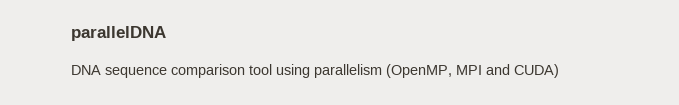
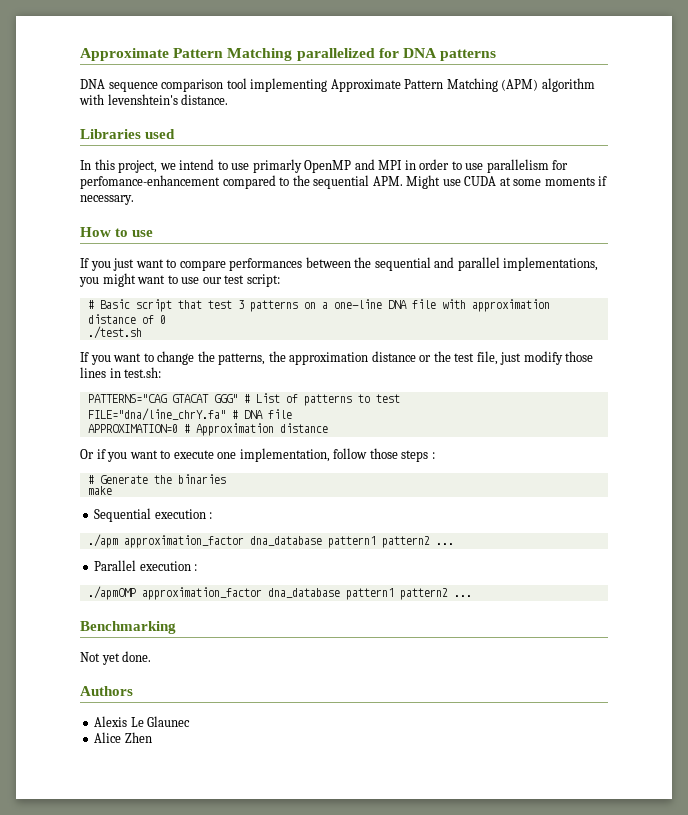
[71,26,166,41] [71,64,559,78] parallelDNA // DNA sequence comparison tool using parallelism (OpenMP, MPI and CUDA) -> [80,48,497,61] [80,78,595,92] [79,94,229,105] [80,129,176,139] [80,159,569,173] [80,175,608,189] [80,195,134,205] [80,227,154,237] [80,257,599,271] [79,273,280,287] [87,299,550,312] [87,314,166,324] [87,326,142,339] [80,351,594,365] [80,367,162,378] [87,393,400,406] [87,408,292,421] [87,423,328,436] [80,448,435,462] [87,474,226,484] [87,486,112,495] [94,508,213,522] [87,534,454,548] [94,560,198,571] [87,586,472,600] [80,621,176,634] [80,651,152,665] [80,686,133,696] [94,716,191,727] [94,732,152,743] Approximate Pattern Matching parallelized for DNA patterns // DNA sequence comparison tool implementing Approximate Pattern Matching (APM) algorithm with levenshtein's distance. // Libraries used // In this project, we intend to use primarly OpenMP and MPI in order to use parallelism for perfomance-enhancement compared to the sequential APM. Might use CUDA at some moments if necessary. // How to use // If you just want to compare performances between the sequential and parallel implementations, you might want to use our test script: // # Basic script that test 3 patterns on a one-line DNA file with approximation distance of 0 // ./test.sh // If you want to change the patterns, the approximation distance or the test file, just modify those lines in test.sh: // PATTERNS="CAG GTACAT GGG" # List of patterns to test // FILE="dna/line_chrY.fa" # DNA file // APPROXIMATION=0 # Approximation distance // Or if you want to execute one implementation, follow those steps : // # Generate the binaries // make // Sequential execution : // ./apm approximation_factor dna_database pattern1 pattern2 ... // Parallel execution : // ./apmOMP approximation_factor dna_database pattern1 pattern2 ... // Benchmarking // Not yet done. // Authors // Alexis Le Glaunec // Alice Zhen

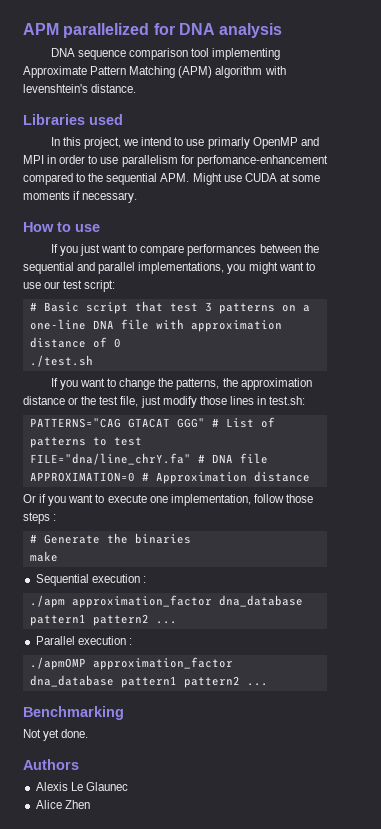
[80,48,293,61] Approximate Pattern Matching -> [23,23,59,35] APM
[440,49,497,61] patterns -> [219,23,283,38] analysis

